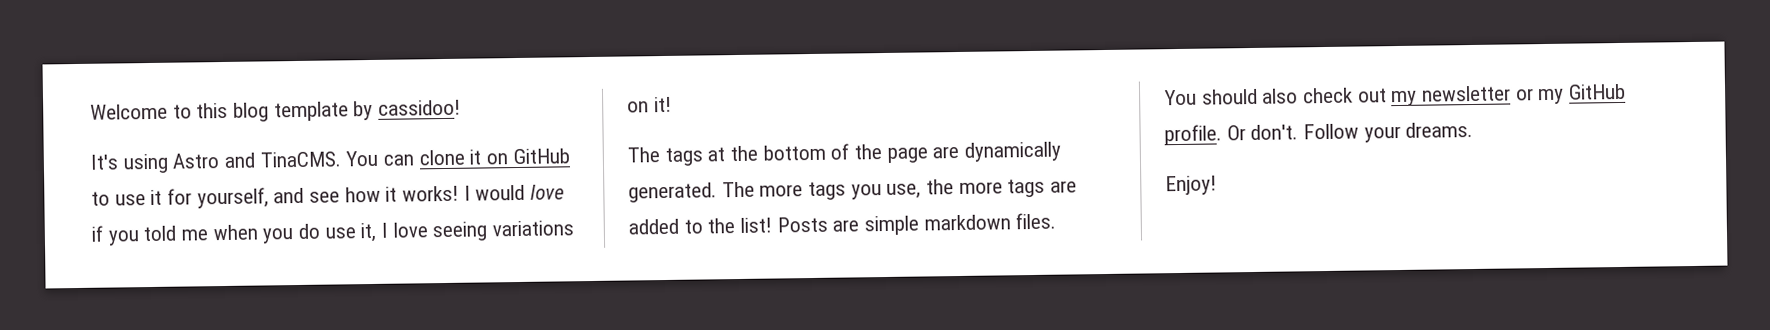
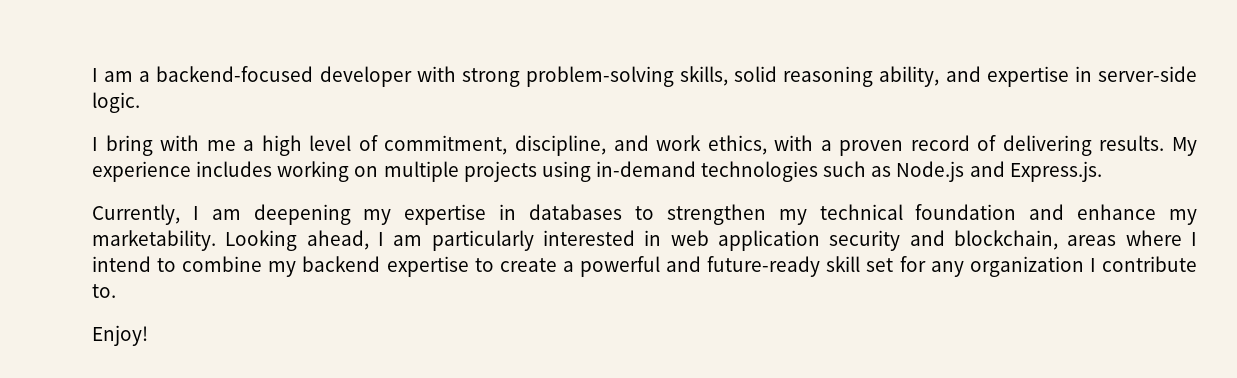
[90,99,462,122] [90,148,570,174] [91,184,566,209] [91,220,575,246] [627,96,672,113] [627,141,1062,166] [628,178,1078,203] [628,212,1057,236] [1164,83,1627,107] [1164,121,1474,146] Welcome to this blog template by cassidoo! // It's using Astro and TinaCMS. You can clone it on GitHub to use it for yourself, and see how it works! I would love if you told me when you do use it, I love seeing variations on it! // The tags at the bottom of the page are dynamically generated. The more tags you use, the more tags are added to the list! Posts are simple markdown files. // You should also check out my newsletter or my GitHub profile. Or don't. Follow your dreams. -> [92,66,1197,87] [92,92,140,113] [92,135,1197,156] [92,161,1102,182] [92,204,1197,225] [92,230,1197,251] [92,256,1197,277] [92,284,116,298] I am a backend-focused developer with strong problem-solving skills, solid reasoning ability, and expertise in server-side logic. // I bring with me a high level of commitment, discipline, and work ethics, with a proven record of delivering results. My experience includes working on multiple projects using in-demand technologies such as Node.js and Express.js. // Currently, I am deepening my expertise in databases to strengthen my technical foundation and enhance my marketability. Looking ahead, I am particularly interested in web application security and blockchain, areas where I intend to combine my backend expertise to create a powerful and future-ready skill set for any organization I contribute to.

